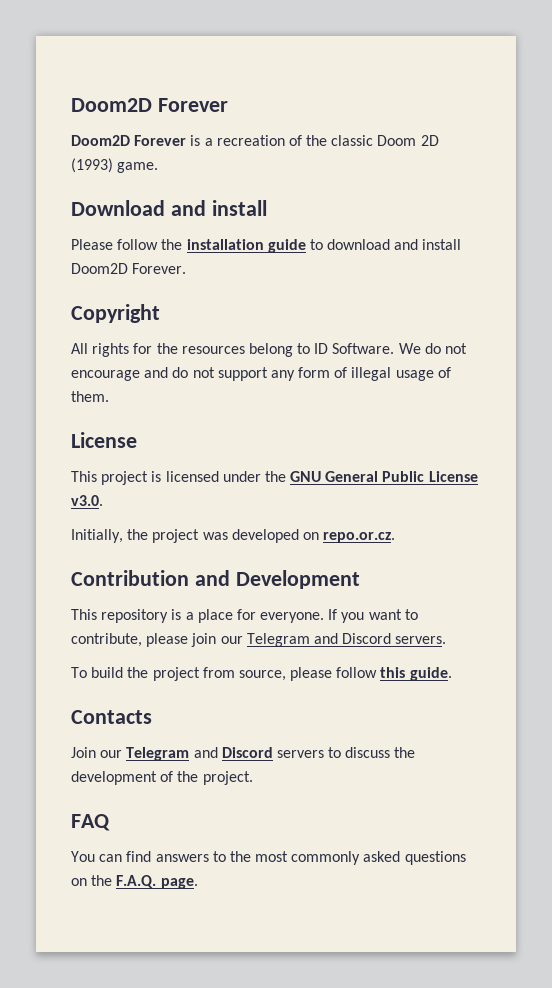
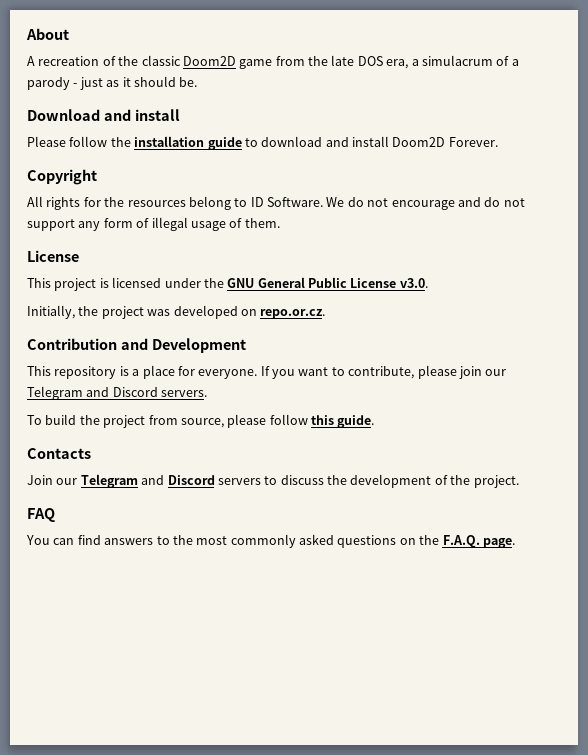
[71,98,228,112] [71,135,439,146] [71,158,159,173] Doom2D Forever // Doom2D Forever is a recreation of the classic Doom 2D (1993) game. -> [26,28,69,40] [27,55,519,69] [27,76,198,90] About // A recreation of the classic Doom2D game from the late DOS era, a simulacrum of a parody - just as it should be.

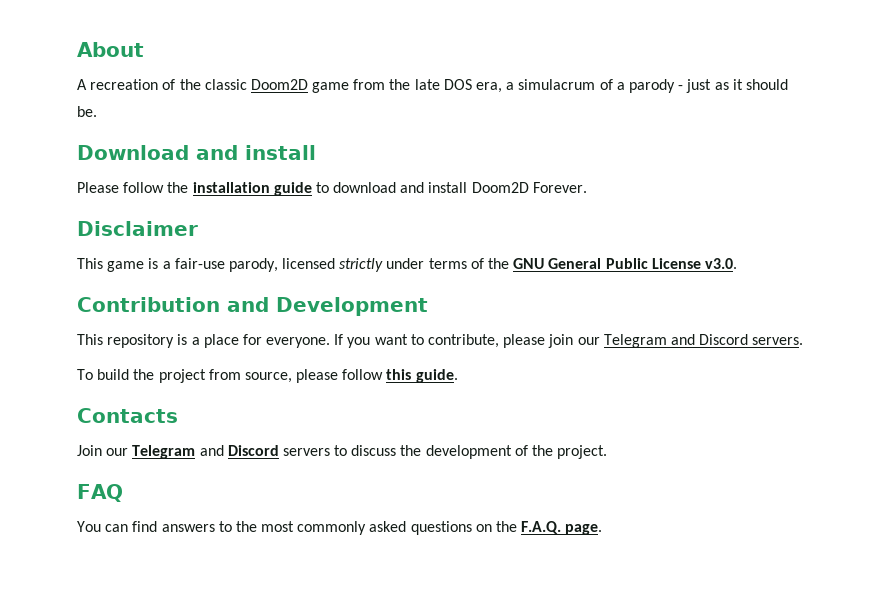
[27,169,97,185] [27,196,525,210] [27,217,280,231] [27,250,79,262] [27,277,201,291] Copyright // All rights for the resources belong to ID Software. We do not encourage and do not support any form of illegal usage of them. // License // This project is licensed under -> [77,221,198,236] [77,258,484,272] Disclaimer // This game is a fair-use parody, licensed strictly under terms of
[27,305,326,319] // Initially, the project was developed on repo.or.cz. -> (737, 263) none

